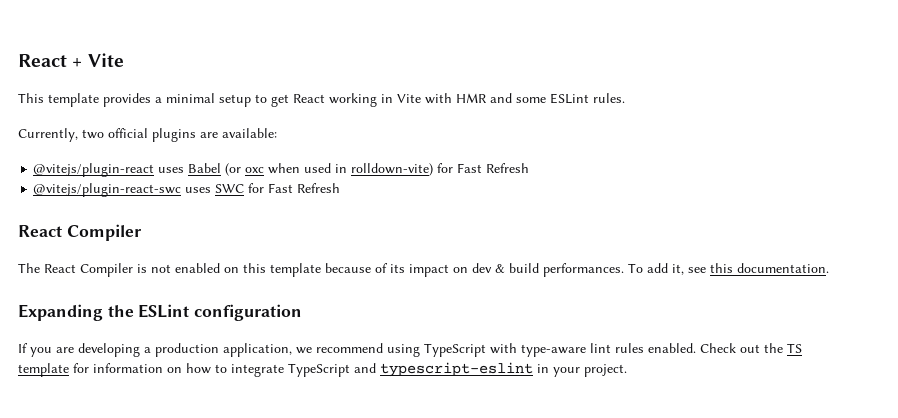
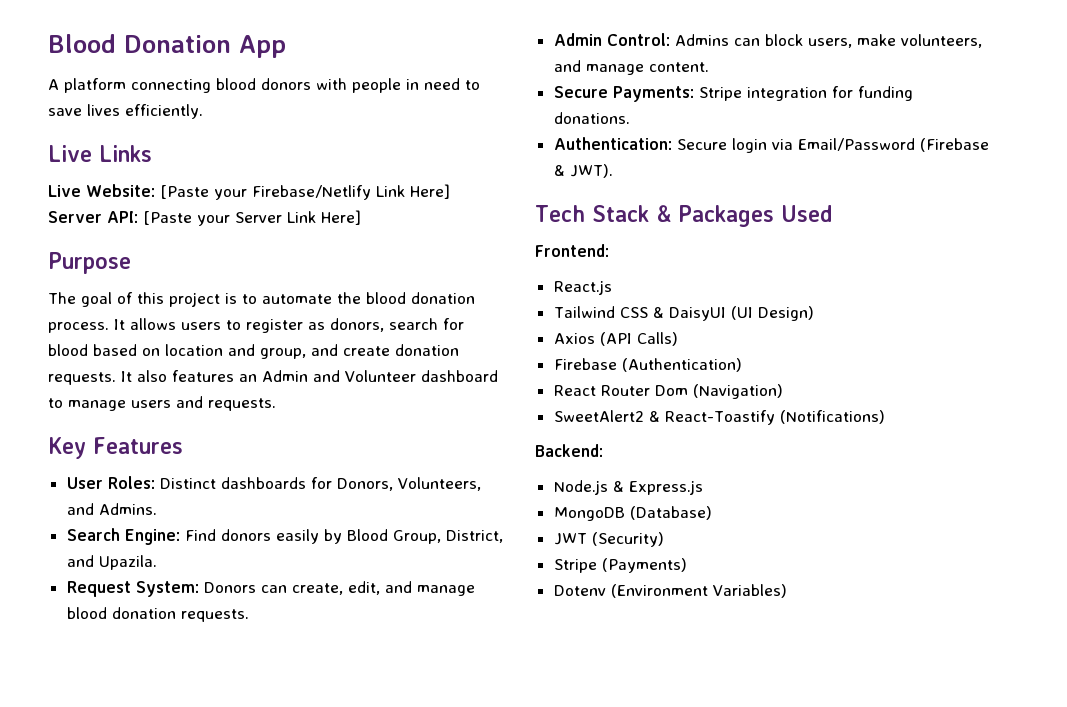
[18,53,124,67] [18,93,625,107] [18,128,277,142] [33,163,530,177] [33,183,341,197] [18,224,142,241] [18,263,829,277] [18,304,303,321] [18,343,802,357] [18,362,627,377] React + Vite // This template provides a minimal setup to get React working in Vite with HMR and some ESLint rules. // Currently, two official plugins are available: // @vitejs/plugin-react uses Babel (or oxc when used in rolldown-vite) for Fast Refresh // @vitejs/plugin-react-swc uses SWC for Fast Refresh // React Compiler // The React Compiler is not enabled on this template because of its impact on dev & build performances. To add it, see this documentation. // Expanding the ESLint configuration // If you are developing a production application, we recommend using TypeScript with type-aware lint rules enabled. Check out the TS template for information on how to integrate TypeScript and typescript-eslint in your project. -> [48,34,286,58] [48,78,480,93] [48,104,203,119] [48,145,152,162] [48,184,450,200] [48,210,361,226] [48,252,131,274] [48,292,475,307] [48,318,464,333] [48,344,459,359] [48,370,498,385] [48,396,276,411] [48,437,183,459] [66,476,481,491] [66,503,157,515] [66,528,503,545] [66,555,157,570] [66,581,475,597] [66,607,249,622] [553,33,982,48] [553,60,709,75] [553,86,913,102] [553,112,630,124] [553,137,989,153] [553,164,613,178] [535,205,833,227] [535,244,609,257] [553,280,612,295] [553,306,814,321] [553,332,678,346] [553,358,742,372] [553,384,783,399] [553,410,885,425] [535,444,603,457] [553,480,703,495] [553,506,712,521] [553,532,664,547] [553,558,687,573] [553,584,787,598] Blood Donation App // A platform connecting blood donors with people in need to save lives efficiently. // Live Links // Live Website: [Paste your Firebase/Netlify Link Here] Server API: [Paste your Server Link Here] // Purpose // The goal of this project is to automate the blood donation process. It allows users to register as donors, search for blood based on location and group, and create donation requests. It also features an Admin and Volunteer dashboard to manage users and requests. // Key Features // User Roles: Distinct dashboards for Donors, Volunteers, and Admins. // Search Engine: Find donors easily by Blood Group, District, and Upazila. // Request System: Donors can create, edit, and manage blood donation requests. // Admin Control: Admins can block users, make volunteers, and manage content. // Secure Payments: Stripe integration for funding donations. // Authentication: Secure login via Email/Password (Firebase & JWT). // Tech Stack & Packages Used // Frontend: // React.js // Tailwind CSS & DaisyUI (UI Design) // Axios (API Calls) // Firebase (Authentication) // React Router Dom (Navigation) // SweetAlert2 & React-Toastify (Notifications) // Backend: // Node.js & Express.js // MongoDB (Database) // JWT (Security) // Stripe (Payments) // Dotenv (Environment Variables)

